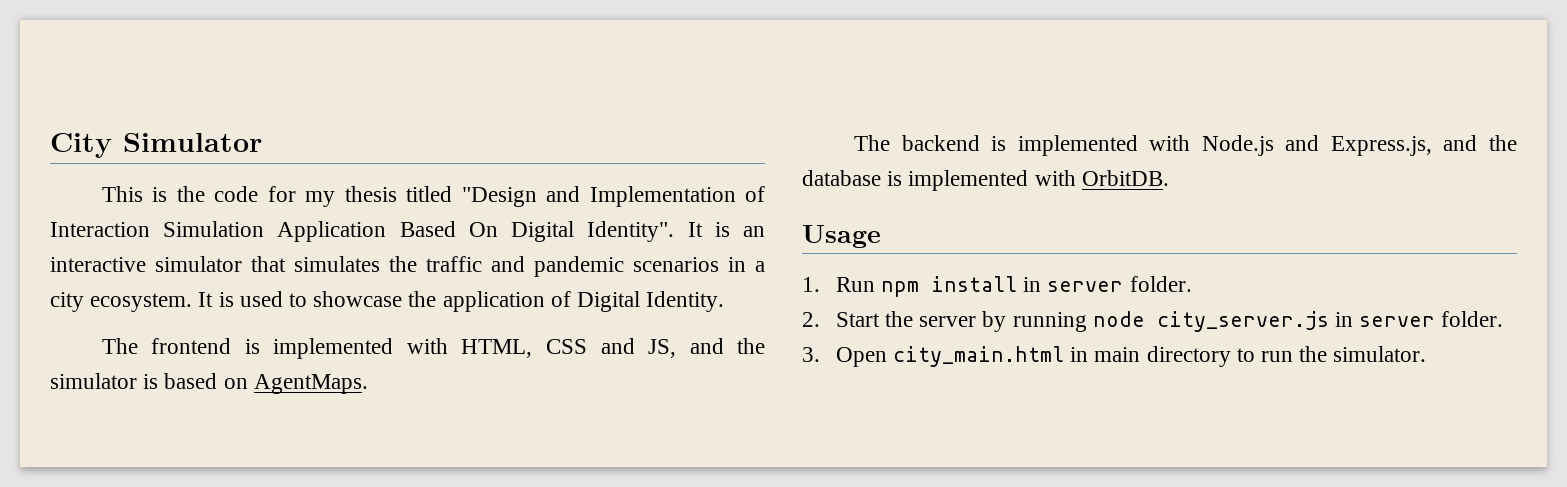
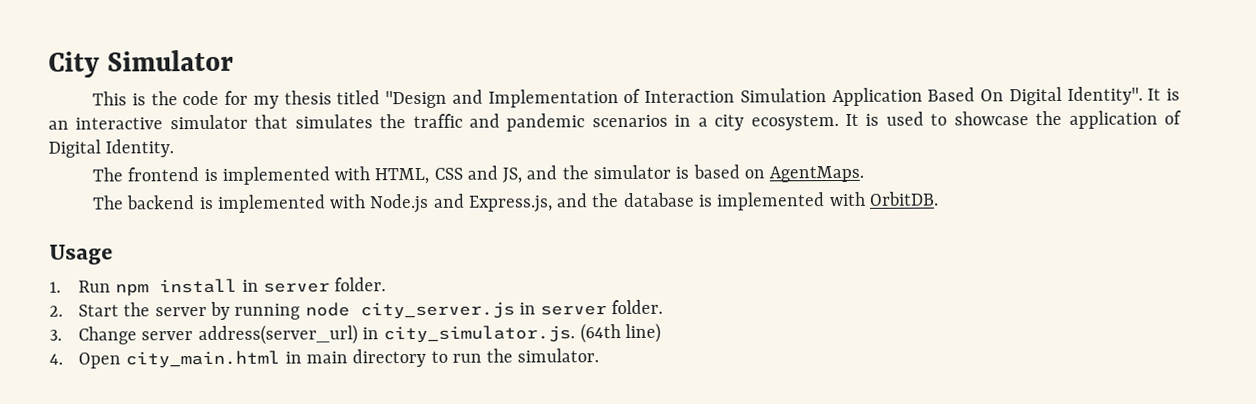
(820, 354) none -> [78,322,661,346] [49,353,63,365] Change server address(server_url) in city_simulator.js. (64th line) // 4.

